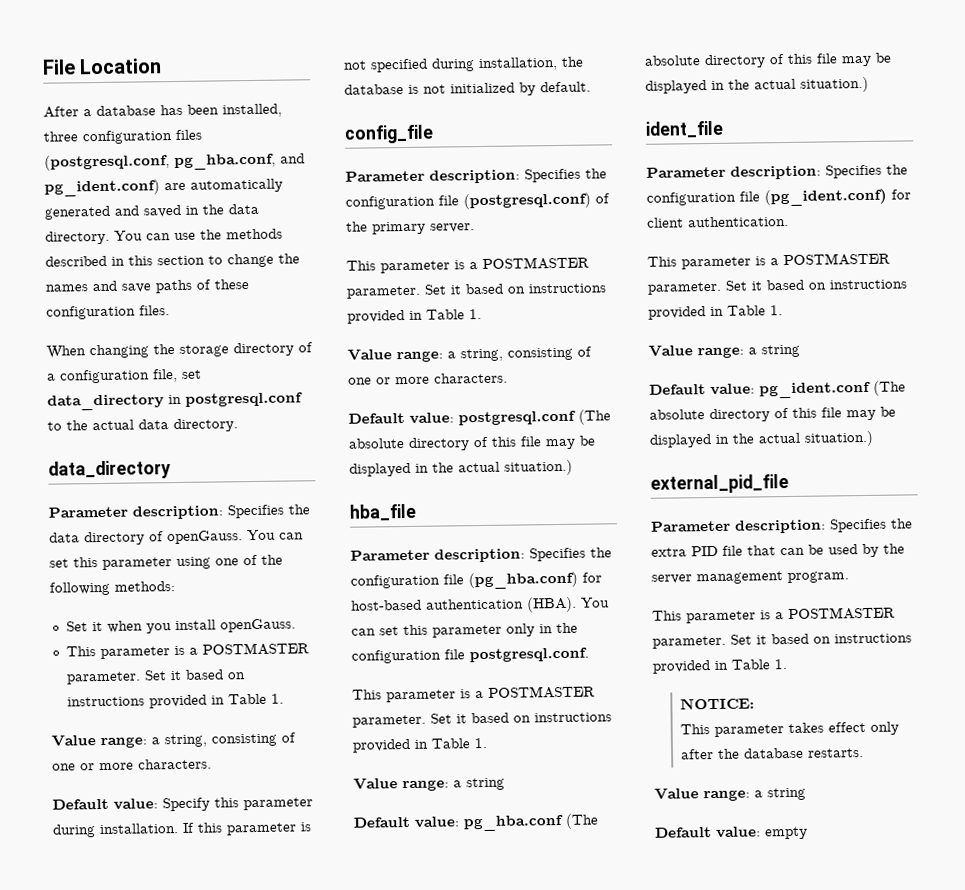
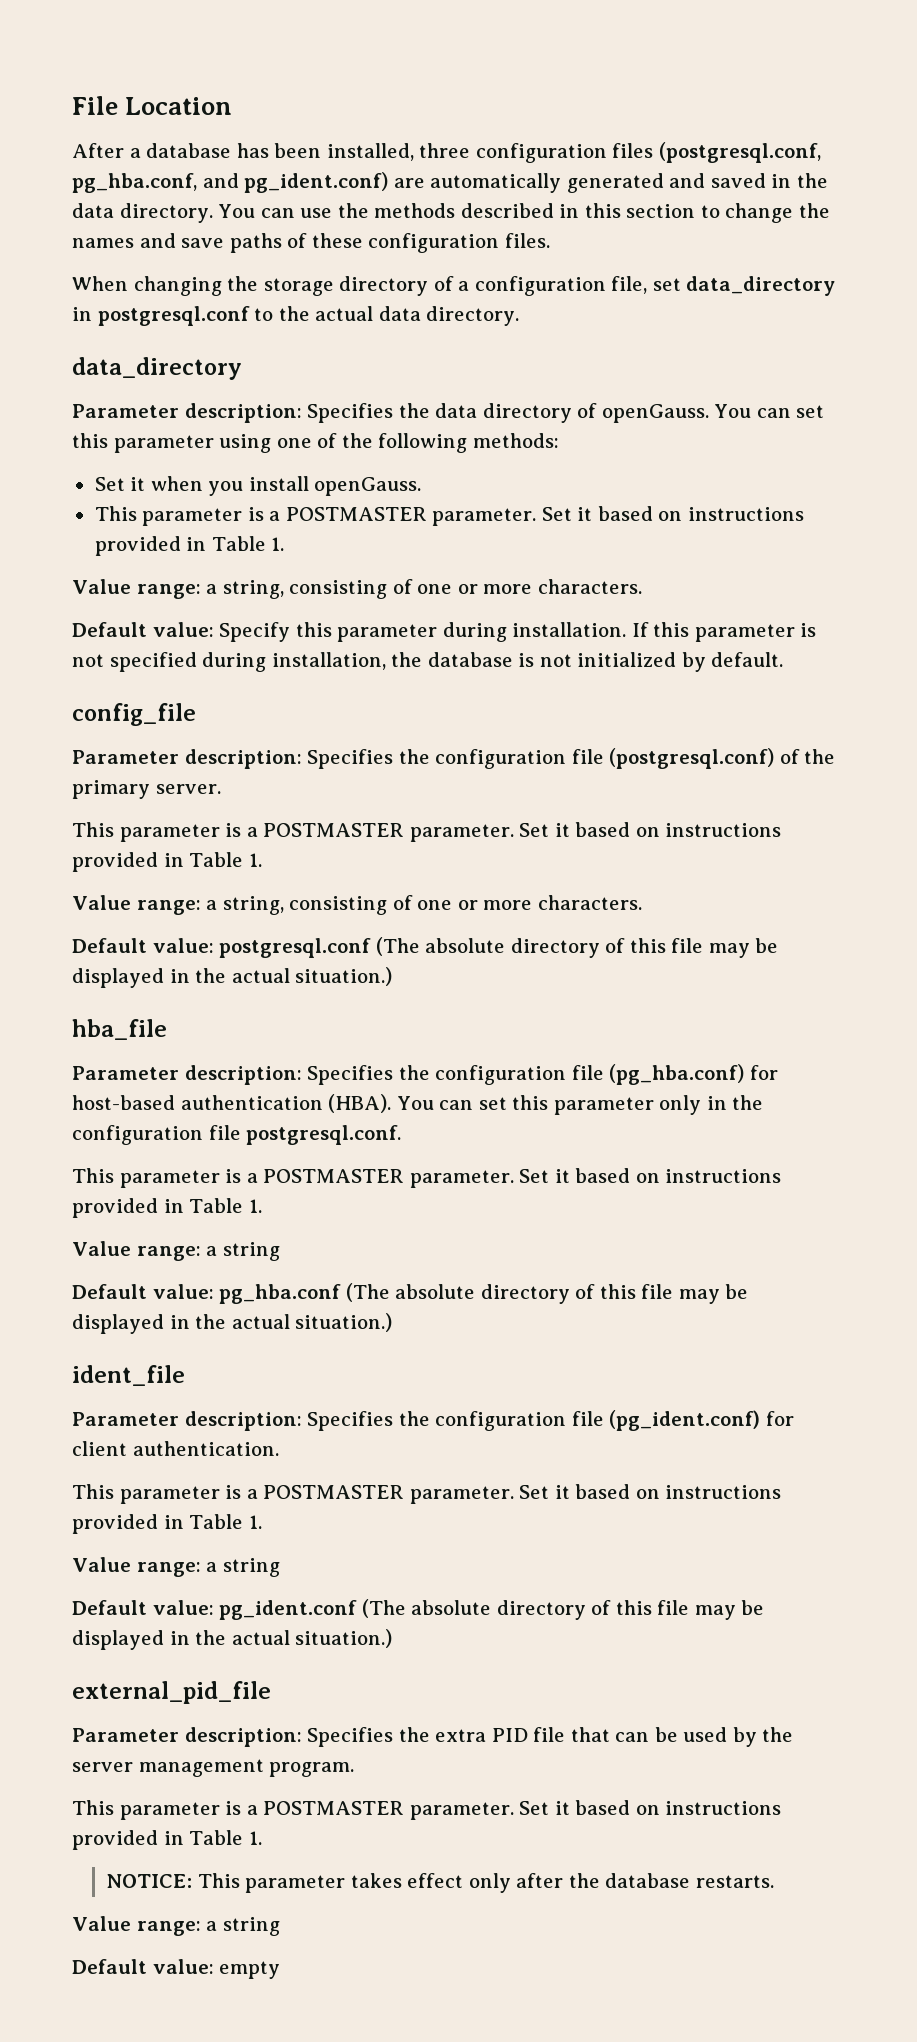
(756, 703) // -> (193, 1881) none

